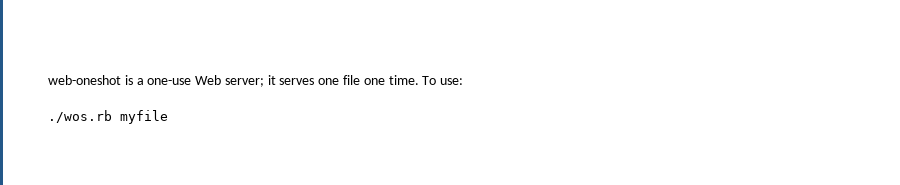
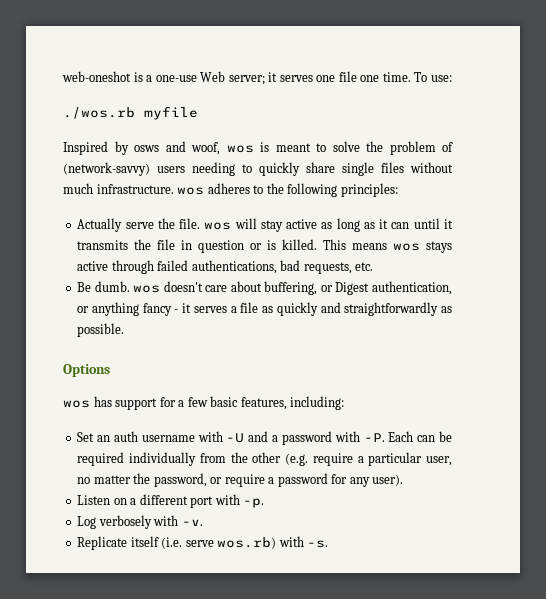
(168, 117) none -> [63,141,453,155] [63,162,453,176] [63,183,398,197] [77,218,454,232] [77,239,453,253] [77,260,374,274] [77,281,452,295] [77,302,452,316] [77,323,125,337] [63,364,110,377] [63,396,345,410] [77,431,453,445] [77,452,452,466] [77,473,404,487] [77,494,265,508] [77,515,203,529] [77,536,329,550] // Inspired by osws and woof, wos is meant to solve the problem of (network-savvy) users needing to quickly share single files without much infrastructure. wos adheres to the following principles: // Actually serve the file. wos will stay active as long as it can until it transmits the file in question or is killed. This means wos stays active through failed authentications, bad requests, etc. // Be dumb. wos doesn't care about buffering, or Digest authentication, or anything fancy - it serves a file as quickly and straightforwardly as possible. // Options // wos has support for a few basic features, including: // Set an auth username with -U and a password with -P. Each can be required individually from the other (e.g. require a particular user, no matter the password, or require a password for any user). // Listen on a different port with -p. // Log verbosely with -v. // Replicate itself (i.e. serve wos.rb) with -s.

